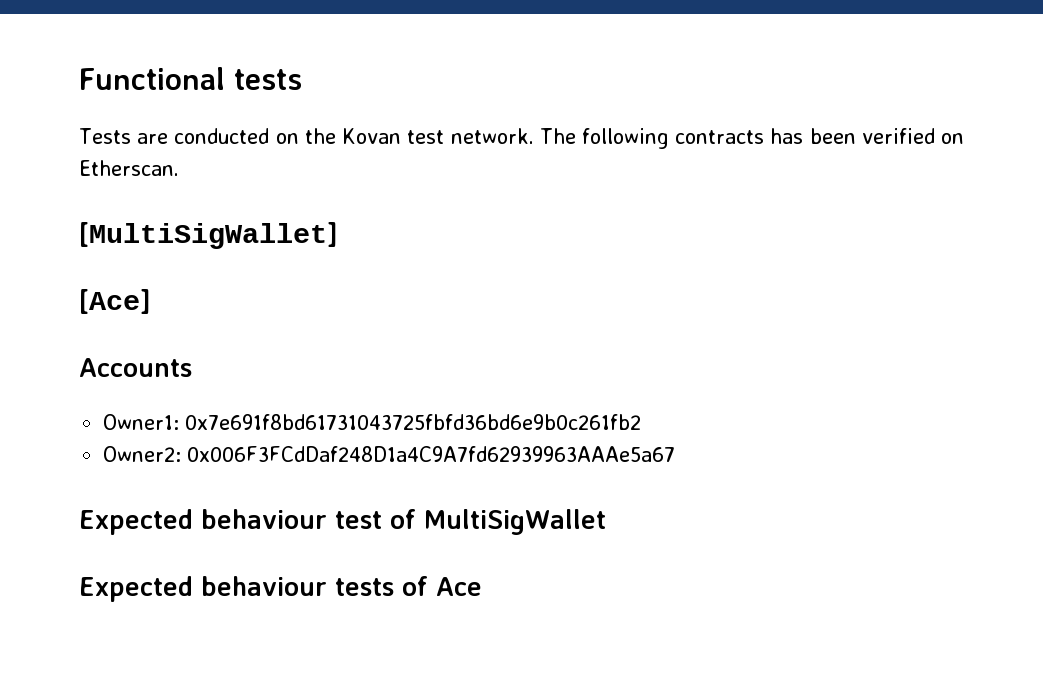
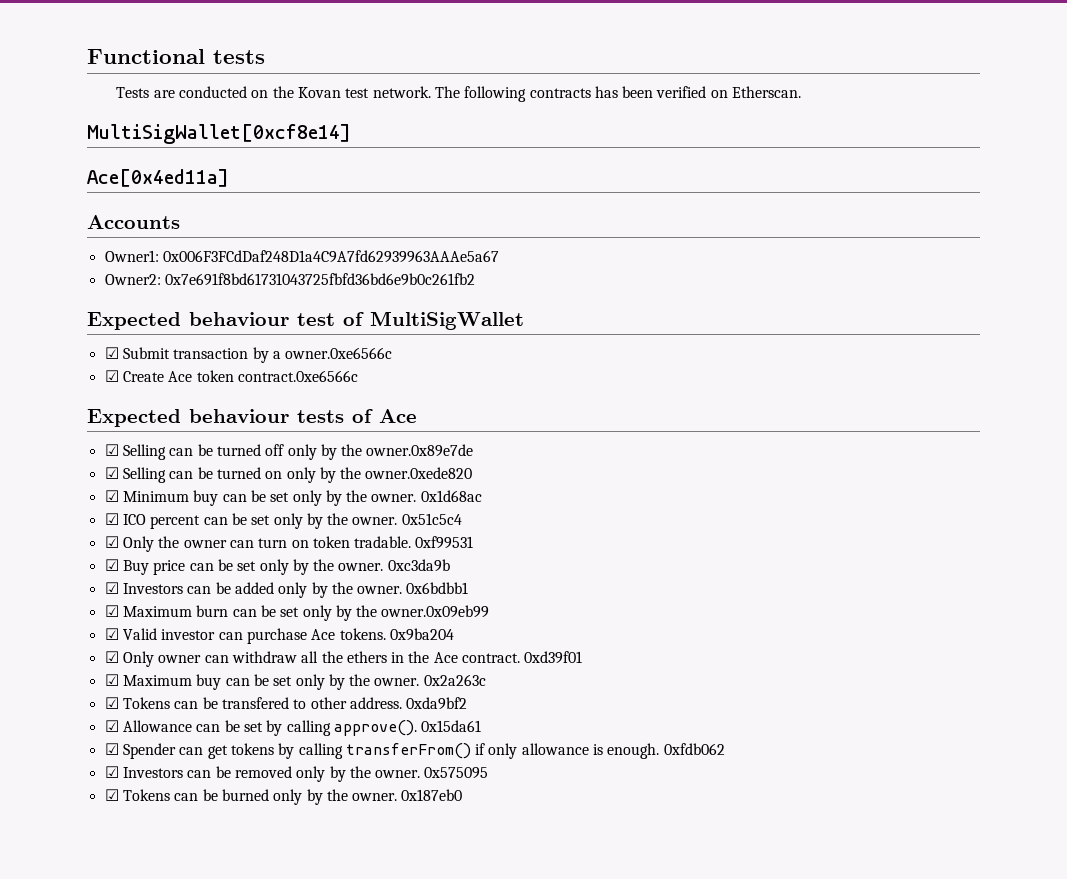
[79,222,338,249] [79,289,151,314] [MultiSigWallet] // [Ace] -> [87,124,351,144] [87,169,229,187] MultiSigWallet[0xcf8e14] // Ace[0x4ed11a]
[185,414,642,430] 0x7e691f8bd61731043725fbfd36bd6e9b0c261fb2 -> [162,250,499,263] 0x006F3FCdDaf248D1a4C9A7fd62939963AAAe5a67
[187,446,676,462] 0x006F3FCdDaf248D1a4C9A7fd62939963AAAe5a67 -> [164,273,475,286] 0x7e691f8bd61731043725fbfd36bd6e9b0c261fb2
(606, 522) none -> [104,347,393,363] [104,370,358,382] // ☑ Submit transaction by a owner.0xe6566c // ☑ Create Ace token contract.0xe6566c
(482, 586) none -> [104,444,474,460] [104,467,473,483] [104,490,482,506] [104,513,462,529] [104,536,474,552] [104,559,450,575] [104,582,469,598] [104,605,490,621] [104,628,454,644] [104,651,583,667] [104,674,486,690] [104,697,468,710] [104,720,482,736] [104,743,725,759] [104,766,489,782] [104,789,463,805] // ☑ Selling can be turned off only by the owner.0x89e7de // ☑ Selling can be turned on only by the owner.0xede820 // ☑ Minimum buy can be set only by the owner. 0x1d68ac // ☑ ICO percent can be set only by the owner. 0x51c5c4 // ☑ Only the owner can turn on token tradable. 0xf99531 // ☑ Buy price can be set only by the owner. 0xc3da9b // ☑ Investors can be added only by the owner. 0x6bdbb1 // ☑ Maximum burn can be set only by the owner.0x09eb99 // ☑ Valid investor can purchase Ace tokens. 0x9ba204 // ☑ Only owner can withdraw all the ethers in the Ace contract. 0xd39f01 // ☑ Maximum buy can be set only by the owner. 0x2a263c // ☑ Tokens can be transfered to other address. 0xda9bf2 // ☑ Allowance can be set by calling approve(). 0x15da61 // ☑ Spender can get tokens by calling transferFrom() if only allowance is enough. 0xfdb062 // ☑ Investors can be removed only by the owner. 0x575095 // ☑ Tokens can be burned only by the owner. 0x187eb0

